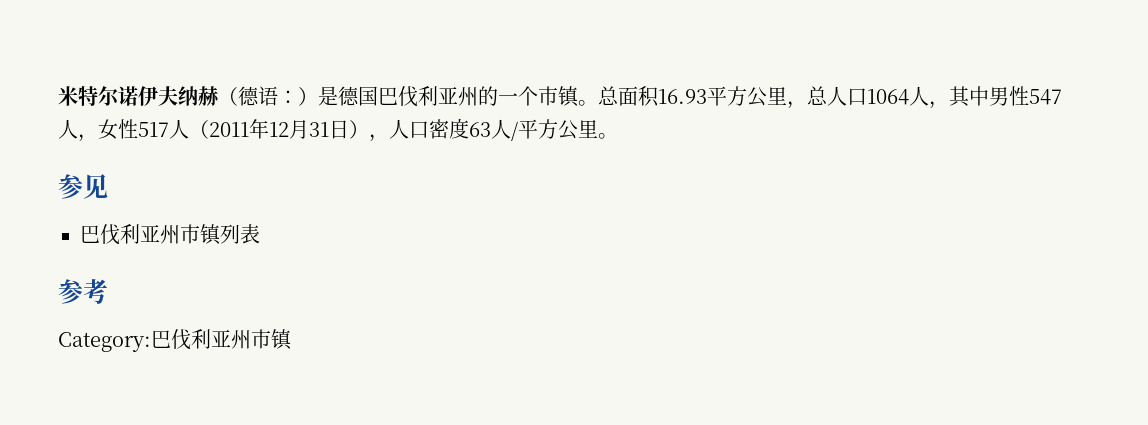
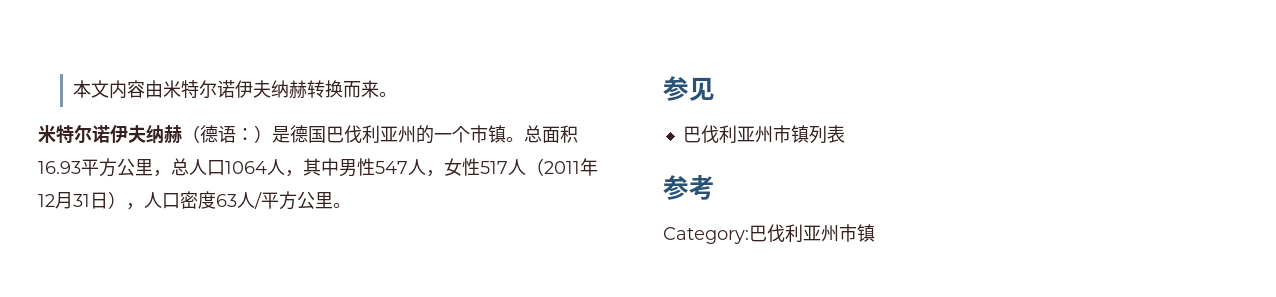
(58, 96) none -> [73,80,398,99] 本文内容由米特尔诺伊夫纳赫转换而来。 //

